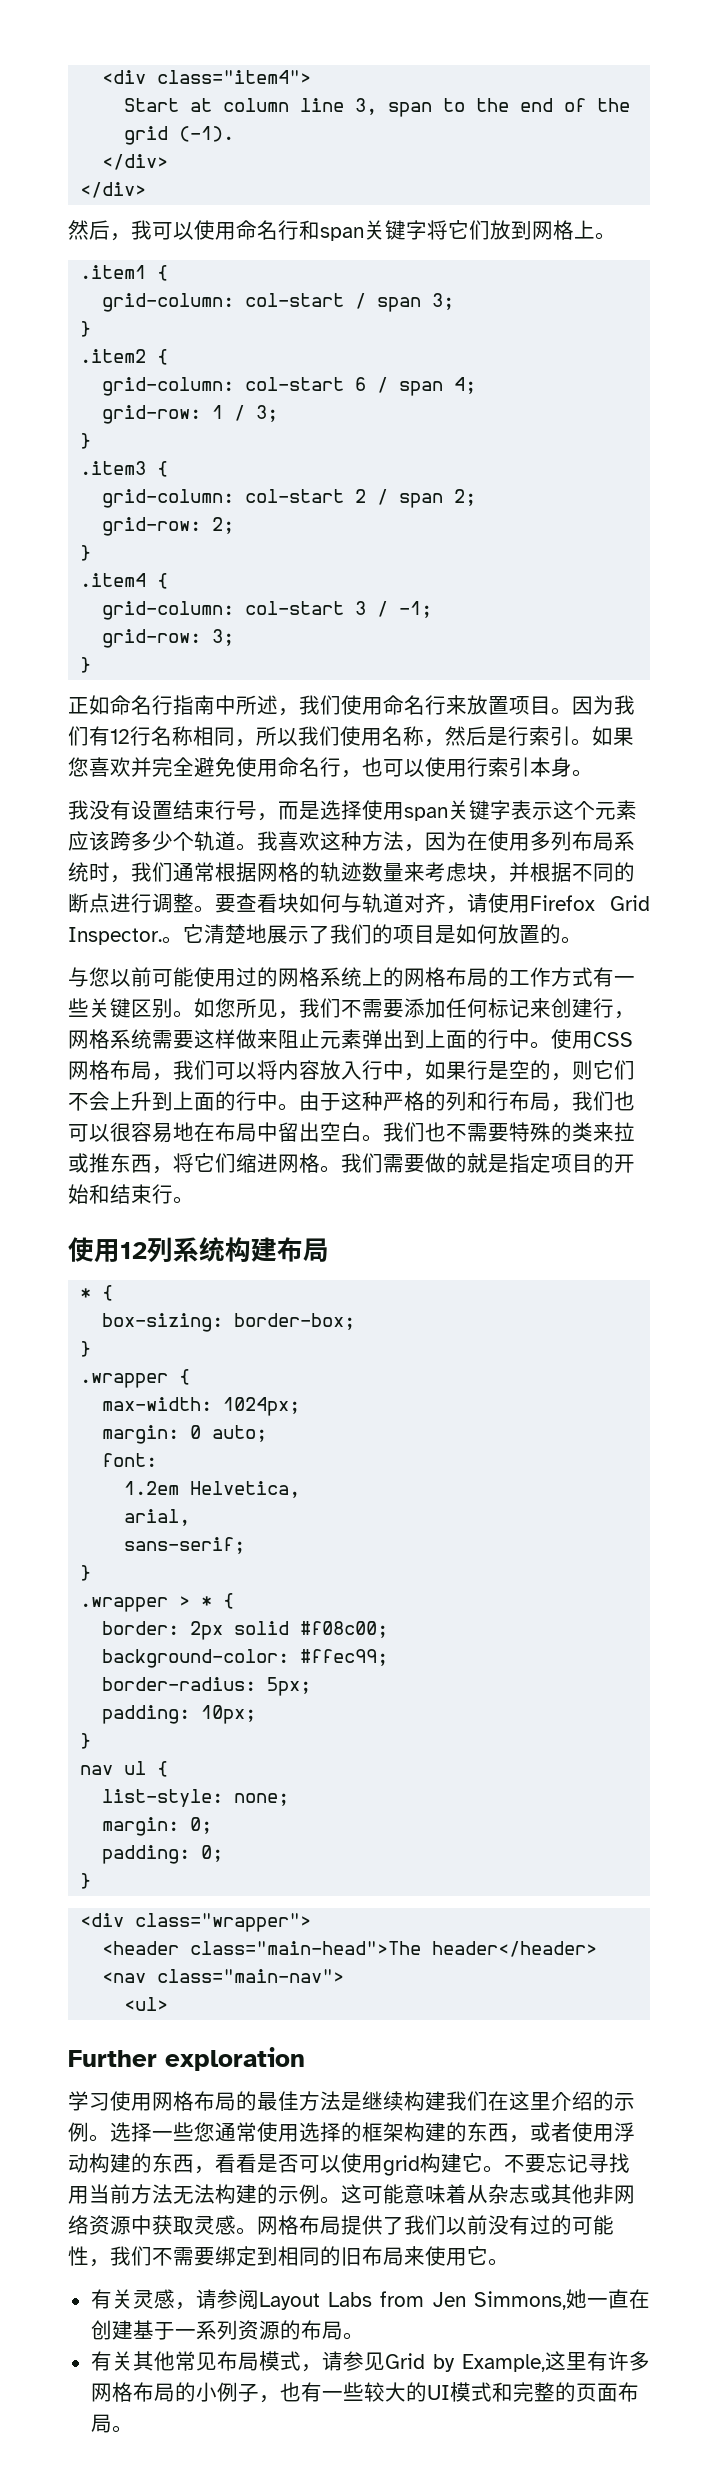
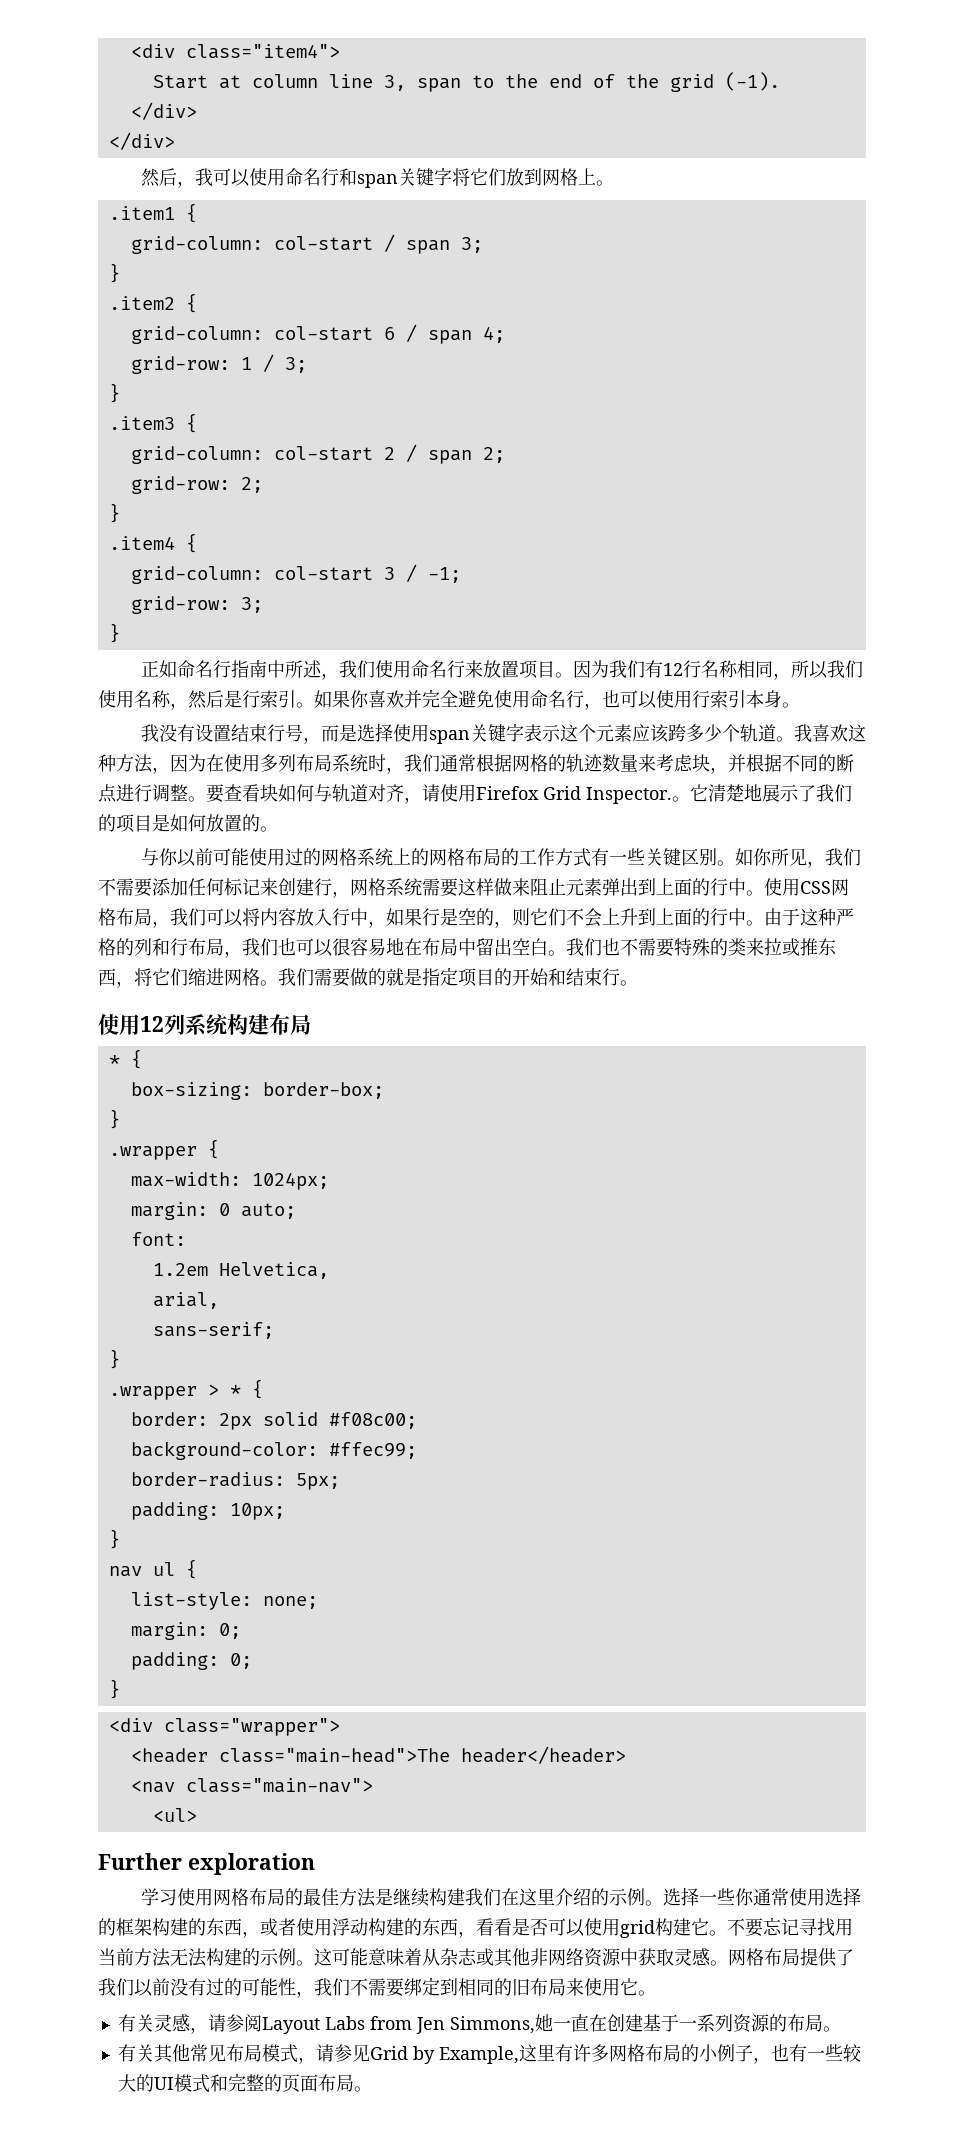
[68,757,89,777] 您 -> [350,690,369,708] 你
[89,967,110,987] 您 -> [158,848,178,866] 你
[215,998,236,1018] 您 -> [752,848,772,866] 你
[194,2122,215,2142] 您 -> [734,1888,754,1906] 你

